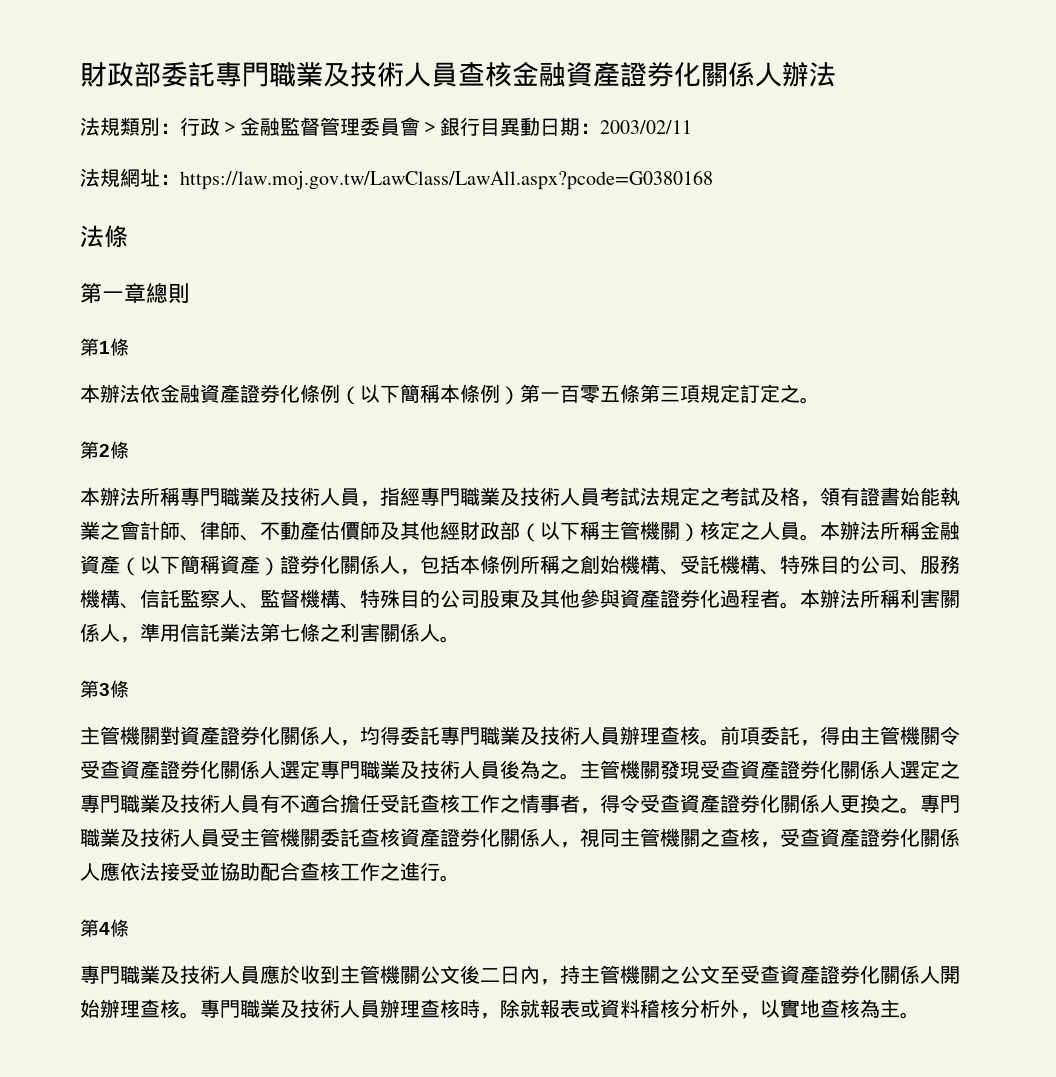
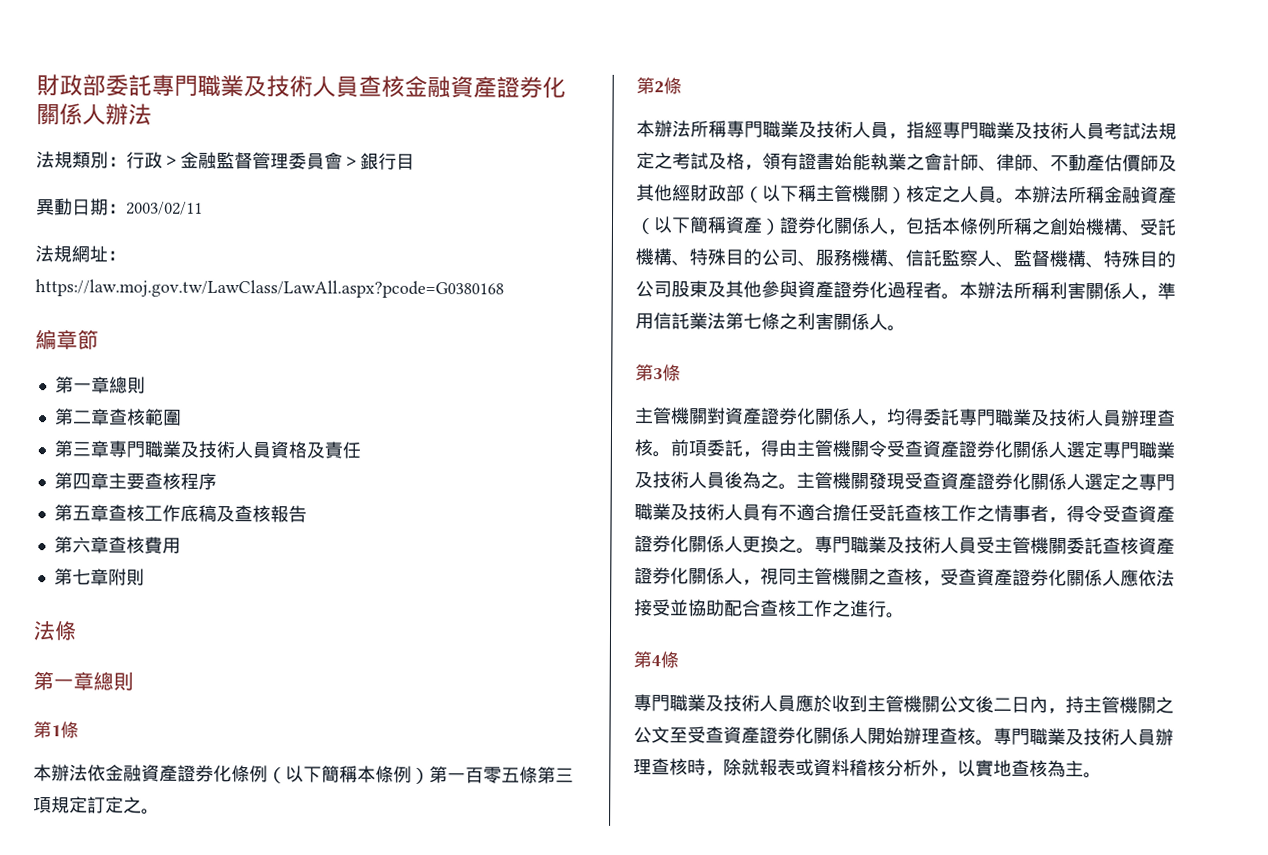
(500, 127) none -> (415, 161) //
(713, 180) none -> [35,329,99,351] [54,376,146,394] [54,408,182,426] [53,440,361,459] [53,472,217,490] [53,504,307,523] [53,536,181,554] [53,568,145,586] // 編章節 // 第一章總則 // 第二章查核範圍 // 第三章專門職業及技術人員資格及責任 // 第四章主要查核程序 // 第五章查核工作底稿及查核報告 // 第六章查核費用 // 第七章附則

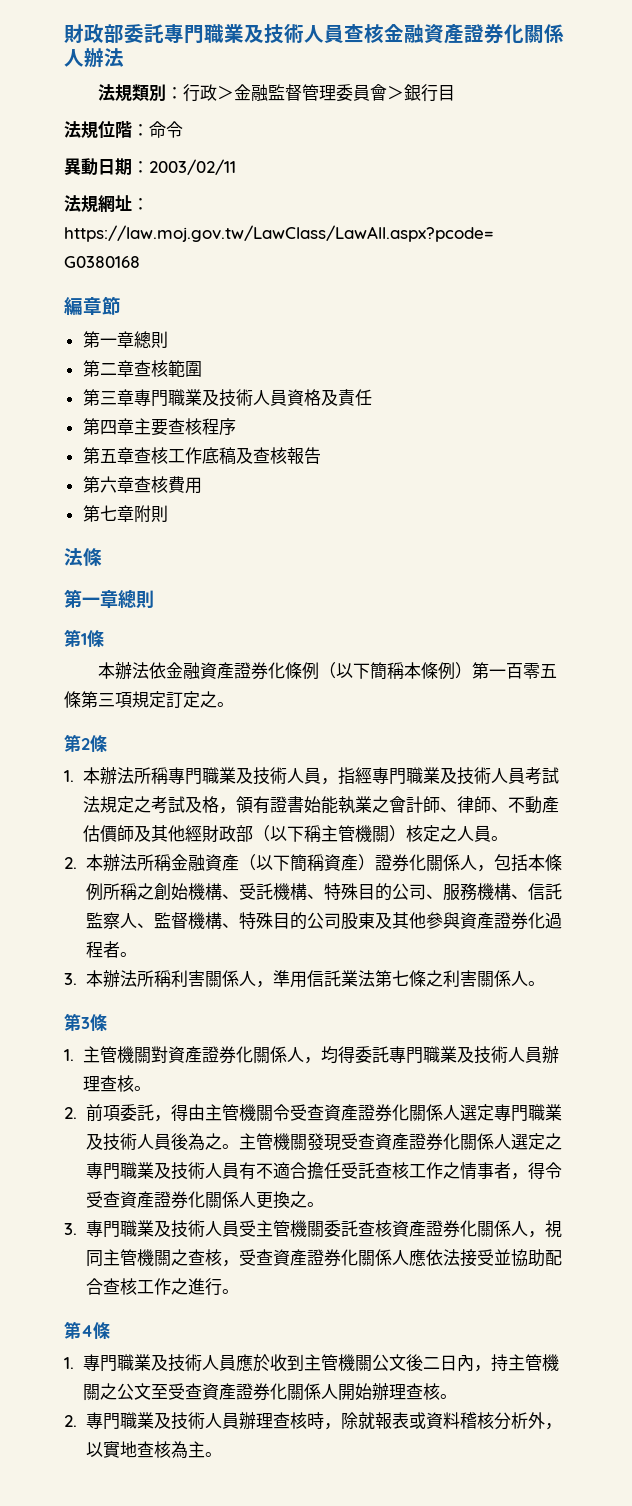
(415, 161) none -> [64,121,183,139] // 法規位階：命令
(682, 86) none -> [64,770,74,782] 1.
(1015, 200) none -> [64,857,77,869] // 2.
(960, 296) none -> [64,973,77,985] // 3.
(681, 373) none -> [64,1049,74,1061] 1.
(671, 454) none -> [64,1107,77,1119] // 2.
(815, 550) none -> [64,1223,77,1235] // 3.
(679, 660) none -> [64,1357,74,1369] 1.
(994, 742) none -> [64,1415,77,1427] // 2.

